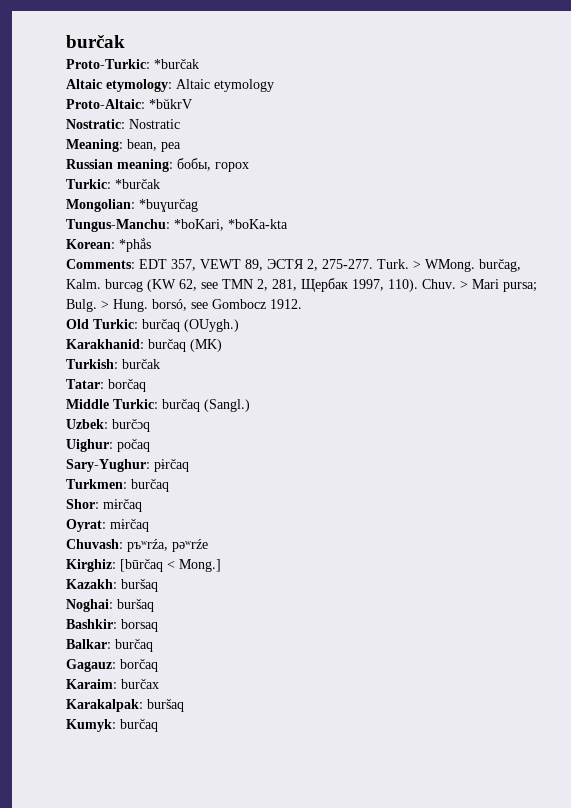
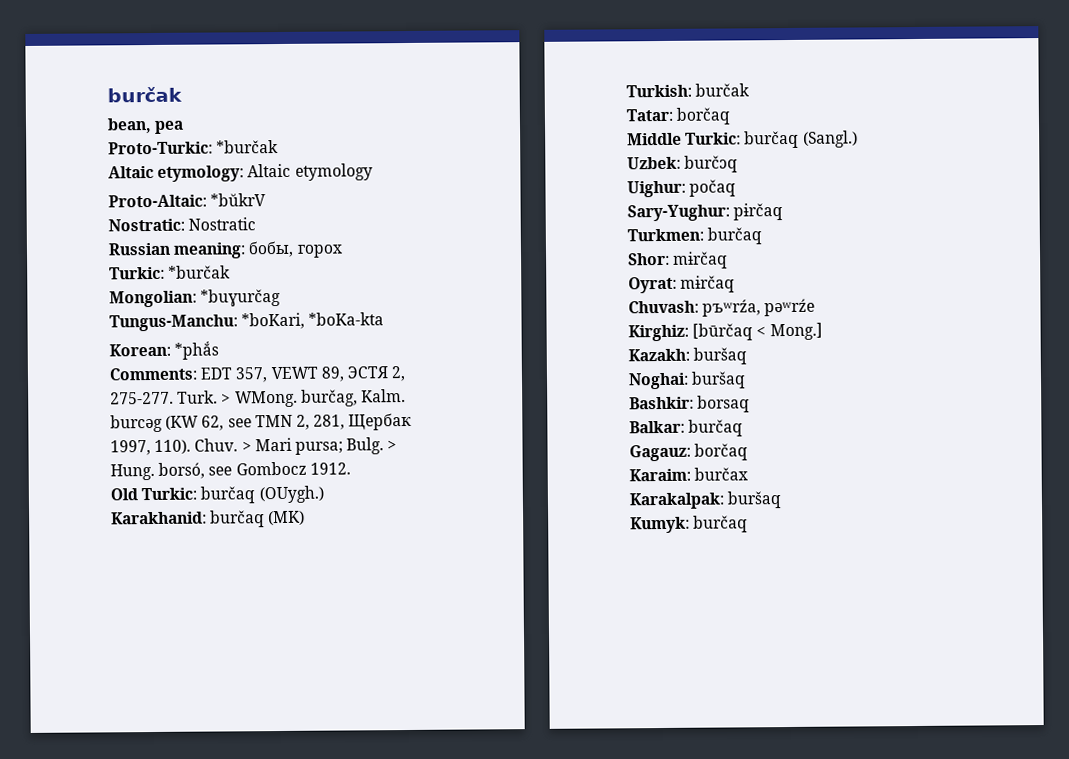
[66,35,125,48] burčak -> [107,86,182,103] [107,118,185,134] burčak // bean, pea
[66,139,181,152] // Meaning: bean, pea -> (257, 224) none

